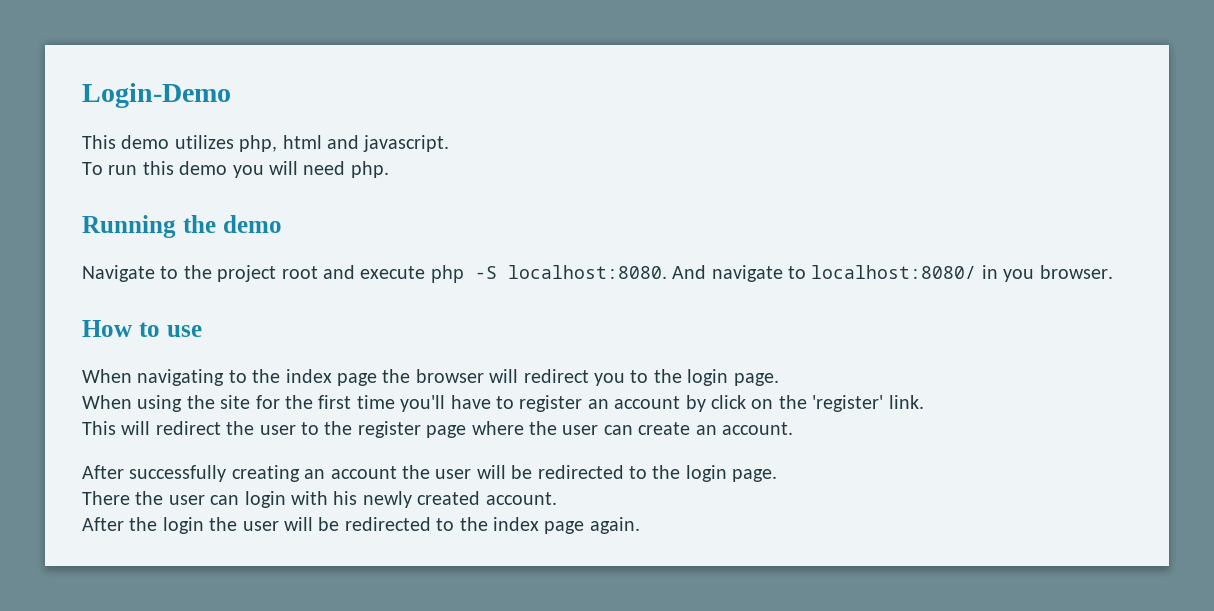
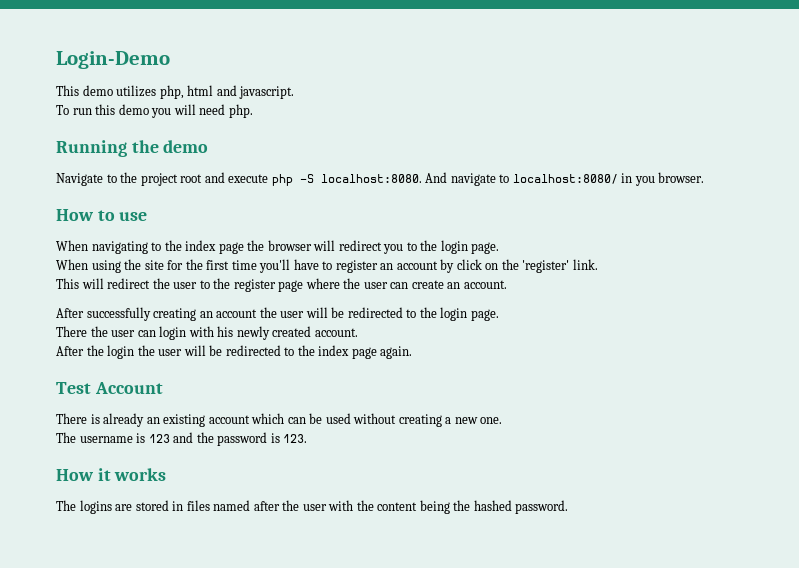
(640, 525) none -> [56,382,163,394] [56,413,503,427] [56,432,308,446] [56,468,167,481] [56,500,569,514] // Test Account // There is already an existing account which can be used without creating a new one. // The username is 123 and the password is 123. // How it works // The logins are stored in files named after the user with the content being the hashed password.

